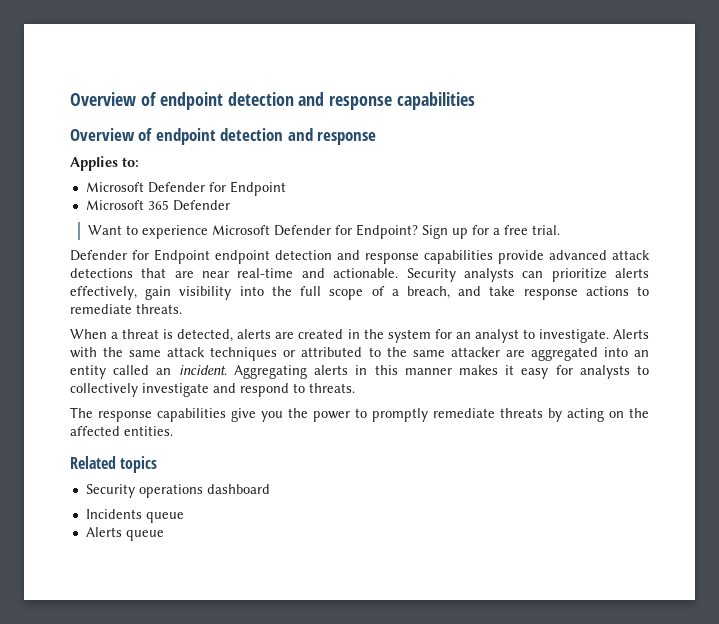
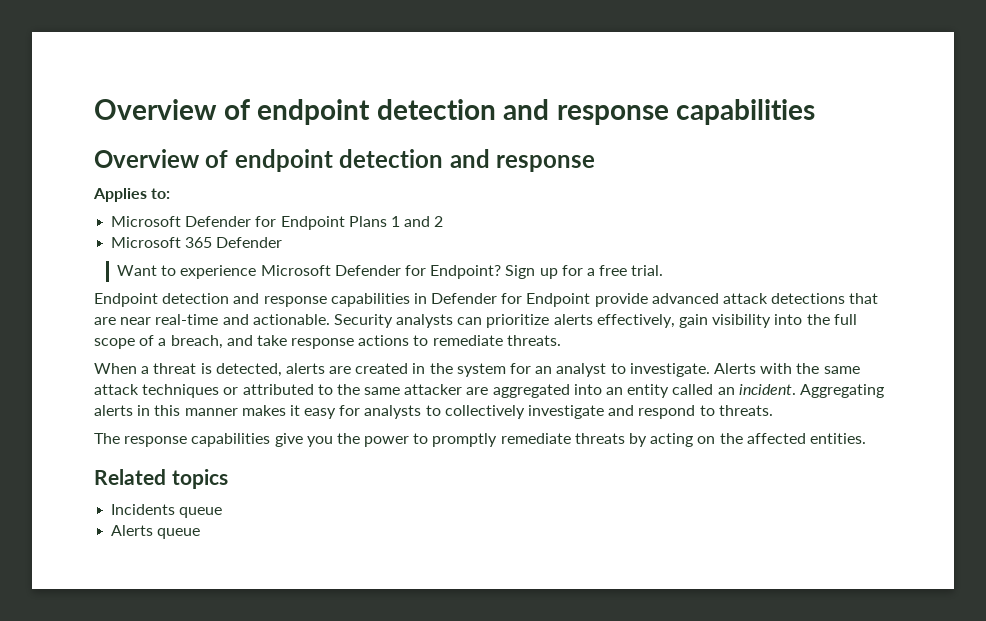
(286, 188) none -> [348,216,444,227] Plans 1 and 2
[70,249,493,264] Defender for Endpoint endpoint detection and response capabilities -> [94,293,591,307] Endpoint detection and response capabilities in Defender for Endpoint
[85,484,270,498] // Security operations dashboard -> (228, 479) none

